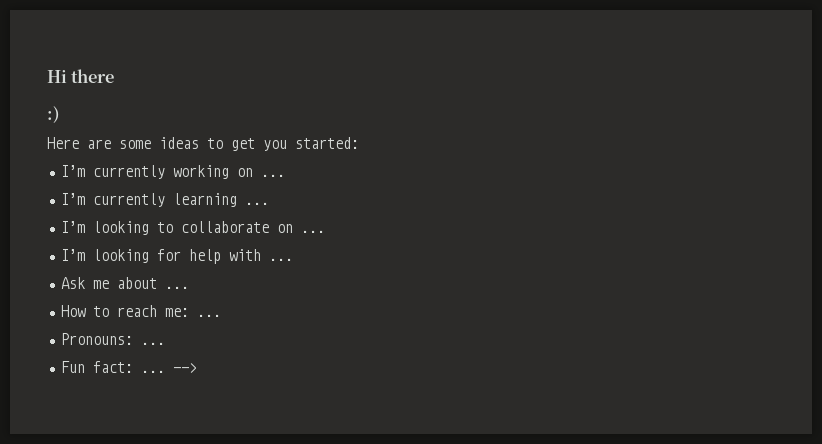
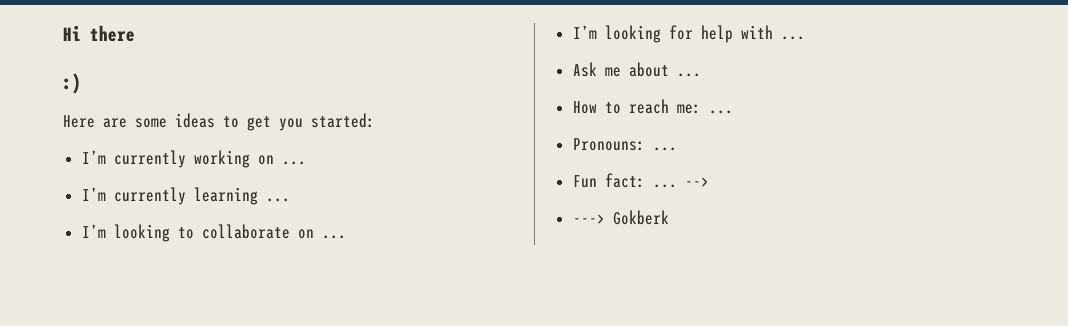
(197, 368) none -> [572,210,669,225] // ---> Gokberk

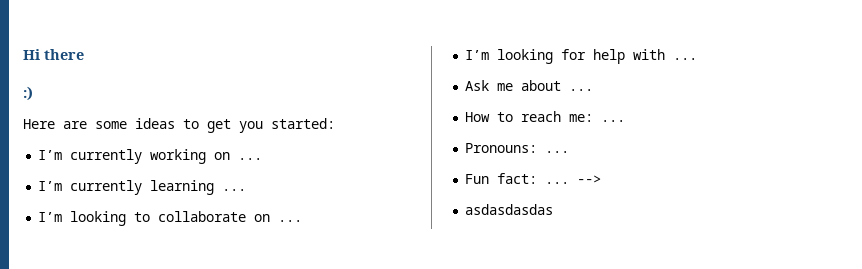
[572,210,669,225] ---> Gokberk -> [465,204,554,215] asdasdasdas

